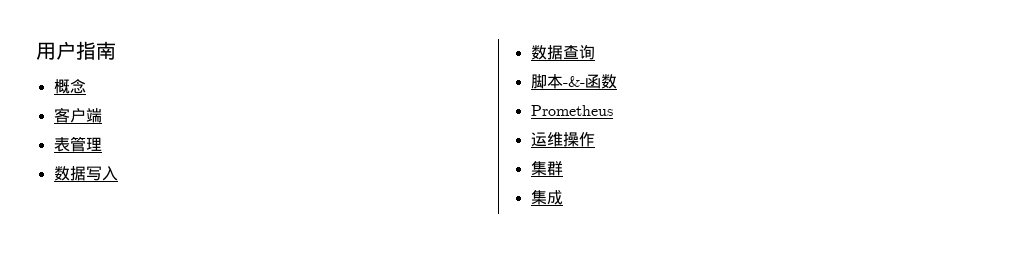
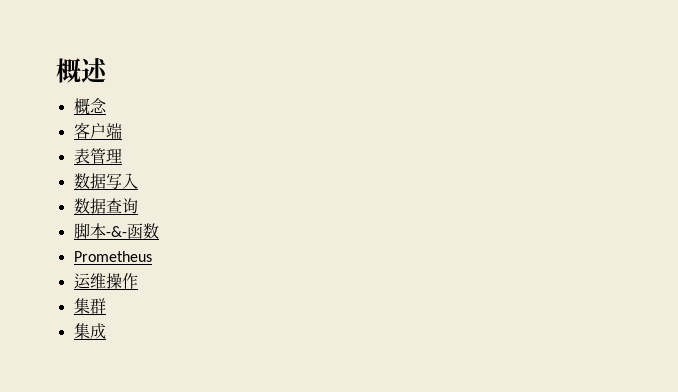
[36,41,116,60] 用户指南 -> [56,58,108,83] 概述

